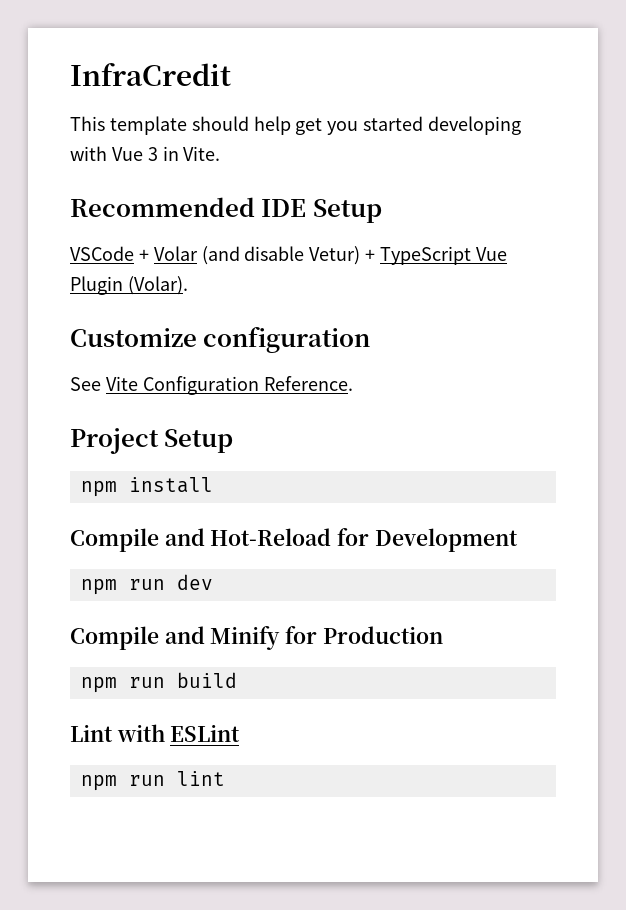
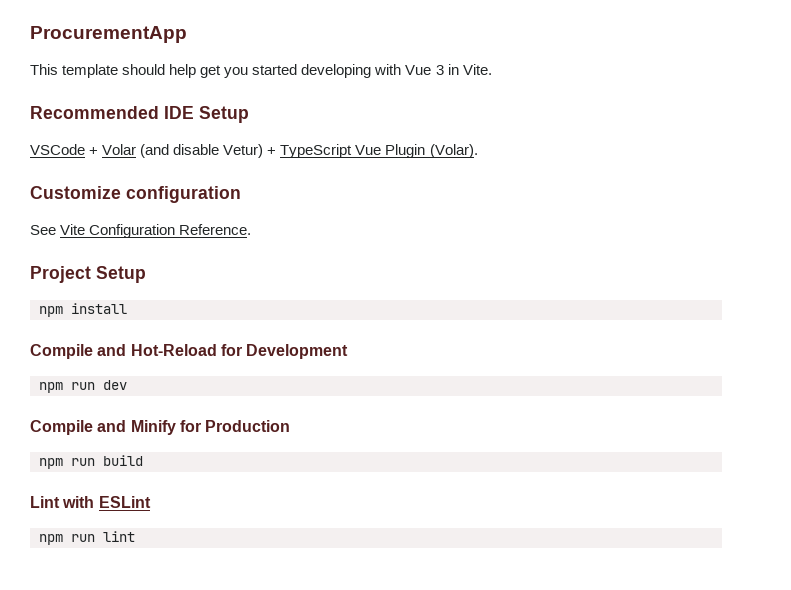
[70,63,231,86] InfraCredit -> [30,26,187,43] ProcurementApp

